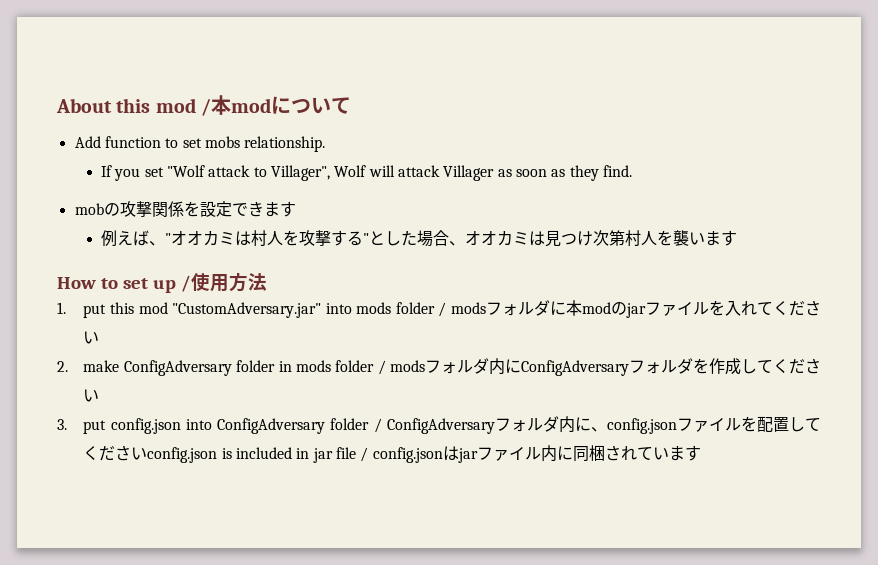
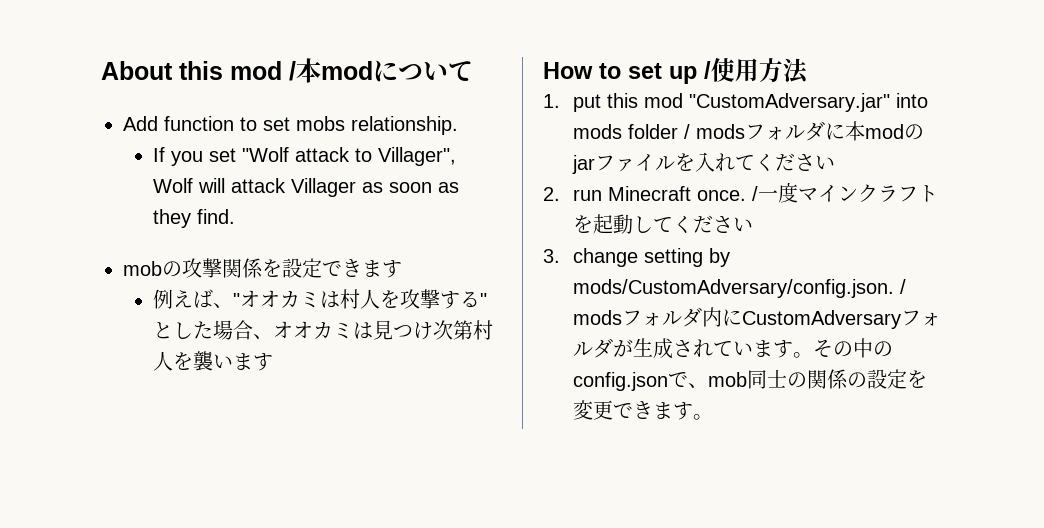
[83,360,375,376] make ConfigAdversary folder in mods folder -> [572,182,938,203] [572,214,753,234] [543,248,730,267] [572,279,894,298] run Minecraft once. /一度マインクラフトを起動してください // 3. change setting by mods/CustomAdversary/config.json.
[521,358,821,376] [83,389,100,402] [57,416,821,434] [83,445,701,463] ConfigAdversaryフォルダを作成してください // 3. put config.json into ConfigAdversary folder / ConfigAdversaryフォルダ内に、config.jsonファイルを配置してくださいconfig.json is included in jar file / config.jsonはjarファイル内に同梱されています -> [741,310,941,329] [572,338,893,359] [572,369,927,391] [572,400,713,420] CustomAdversaryフォルダが生成されています。その中のconfig.jsonで、mob同士の関係の設定を変更できます。

